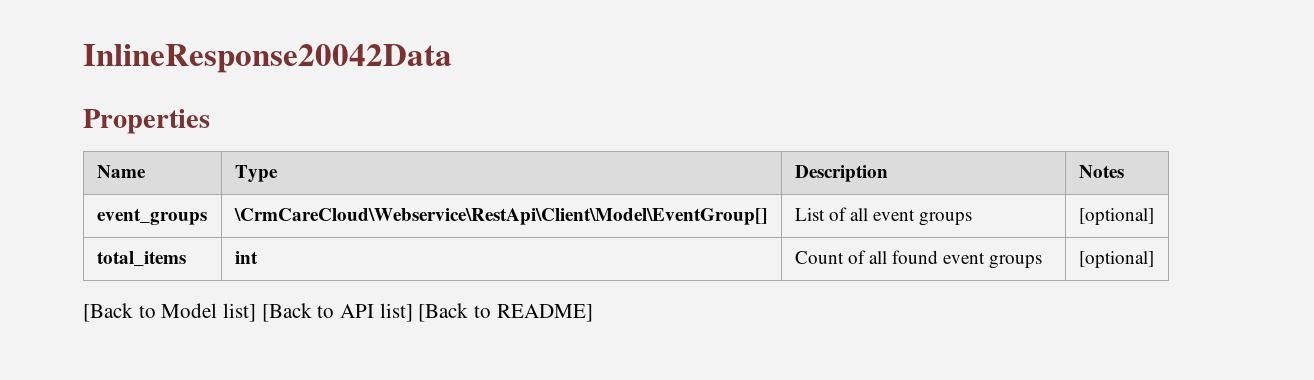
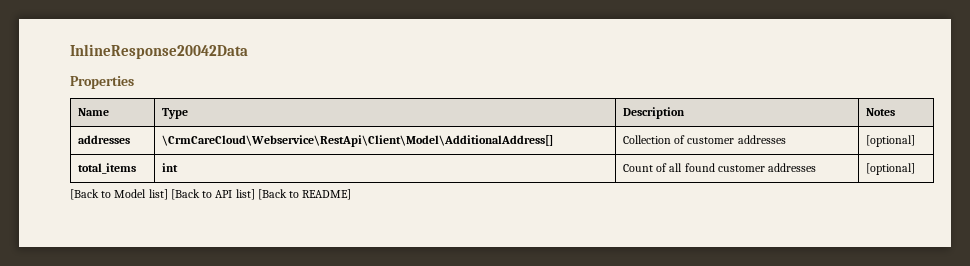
[96,208,207,225] [233,208,767,225] [794,207,973,226] event_groups | \CrmCareCloud\Webservice\RestApi\Client\Model\EventGroup[] | List of all event groups -> [77,135,130,144] [161,135,553,147] [622,135,786,144] addresses | \CrmCareCloud\Webservice\RestApi\Client\Model\AdditionalAddress[] | Collection of customer addresses
[943,252,1043,269] event groups -> [717,163,817,172] customer addresses

